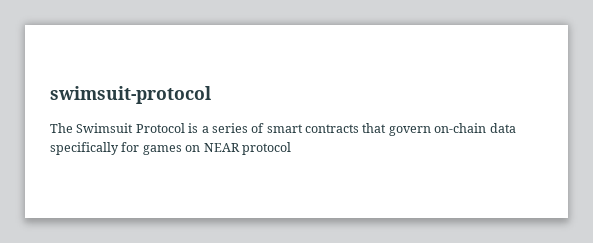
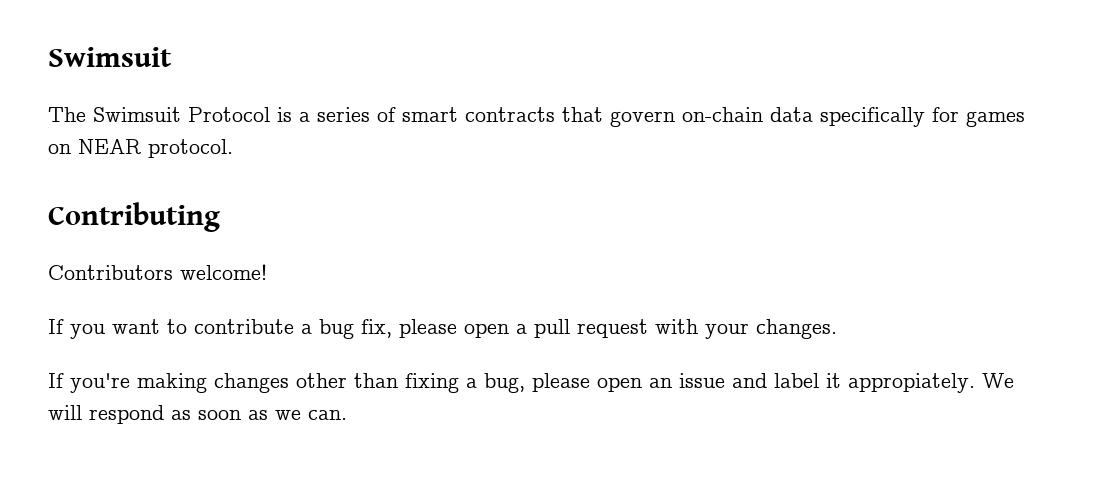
[50,86,211,104] swimsuit-protocol -> [48,47,172,67] Swimsuit
[241,142,291,155] protocol -> [148,139,233,158] [48,202,220,232] [48,264,267,280] [48,319,837,339] [48,373,1014,393] [48,405,347,424] protocol. // Contributing // Contributors welcome! // If you want to contribute a bug fix, please open a pull request with your changes. // If you're making changes other than fixing a bug, please open an issue and label it appropiately. We will respond as soon as we can.

